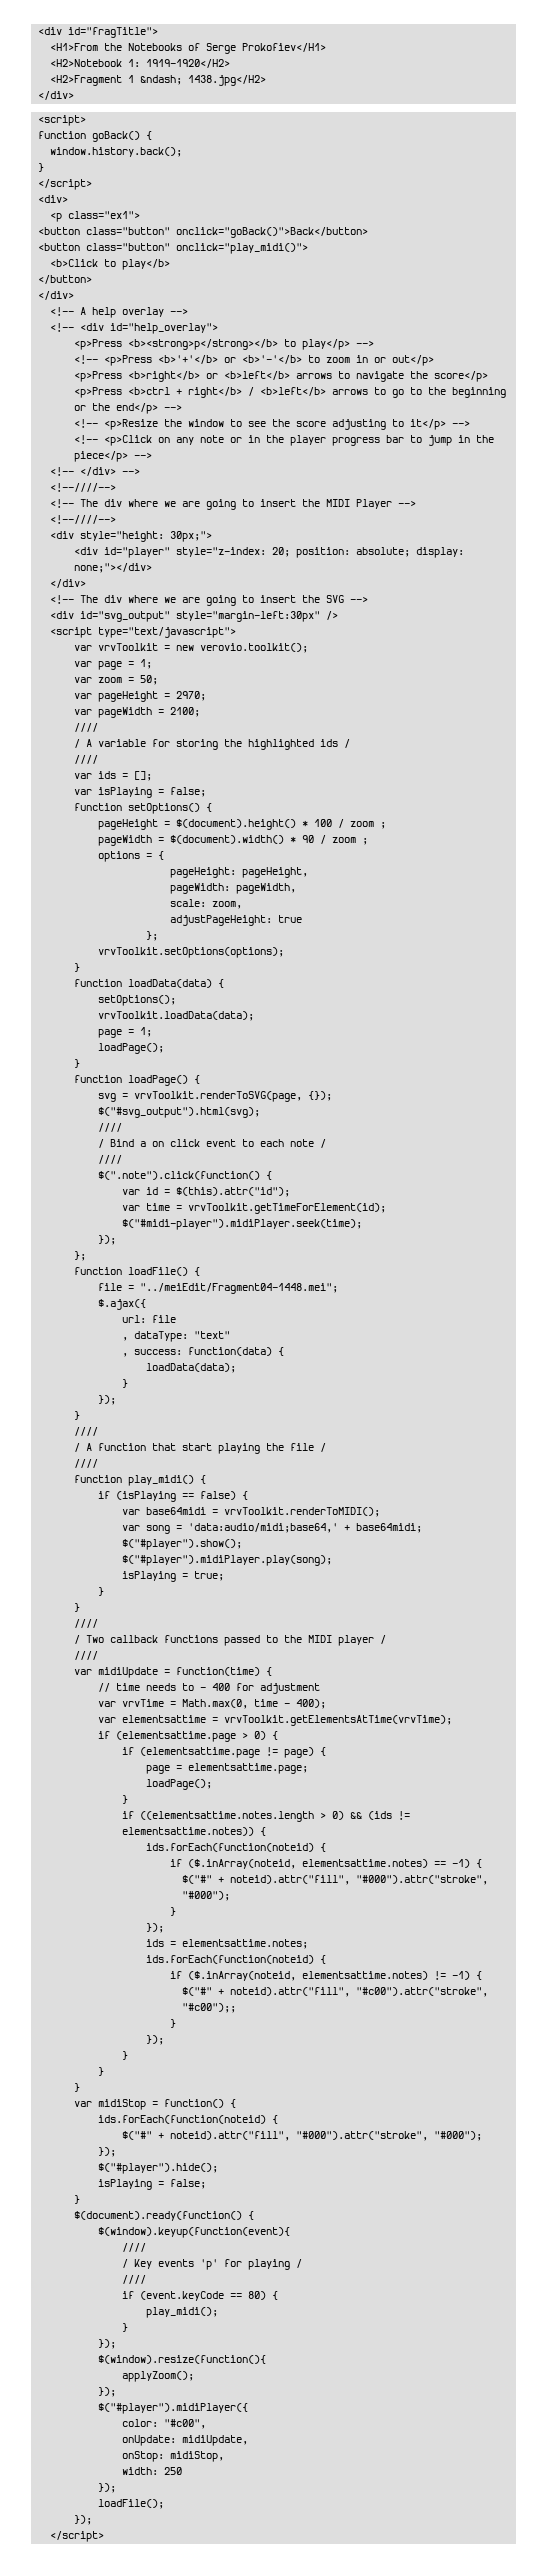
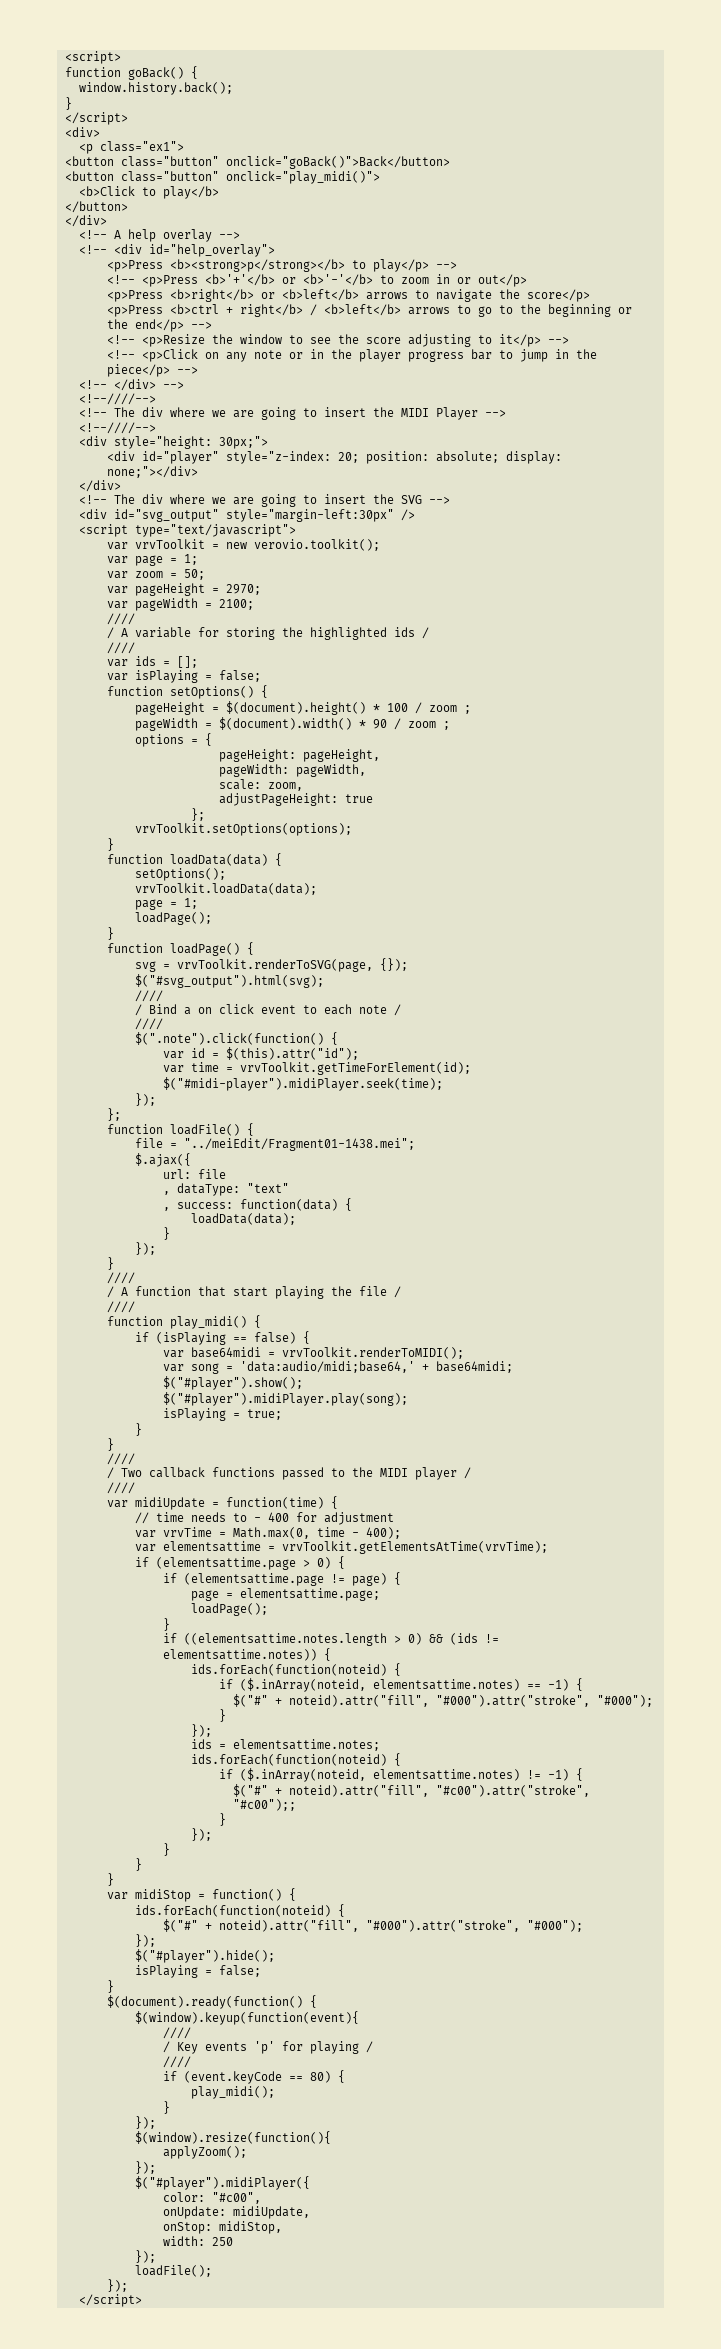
[37,27,158,38] [49,43,326,54] [49,59,230,68] [49,75,266,86] [37,91,74,100] <div id="fragTitle"> // <H1>From the Notebooks of Serge Prokofiev</H1> // <H2>Notebook 1: 1919-1920</H2> // <H2>Fragment 1 &ndash; 1438.jpg</H2> // </div> // -> (64, 57) none
[139,1283,338,1294] "../meiEdit/Fragment04-1448.mei"; -> [183,1138,415,1151] "../meiEdit/Fragment01-1438.mei";

